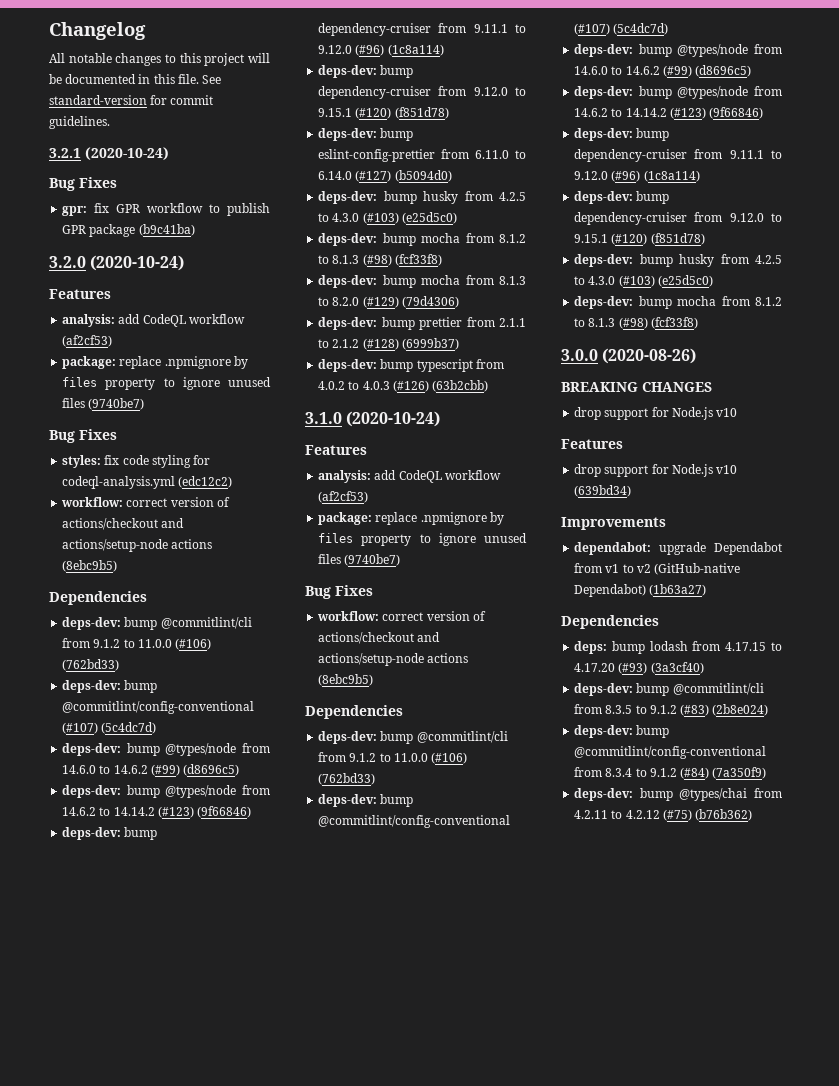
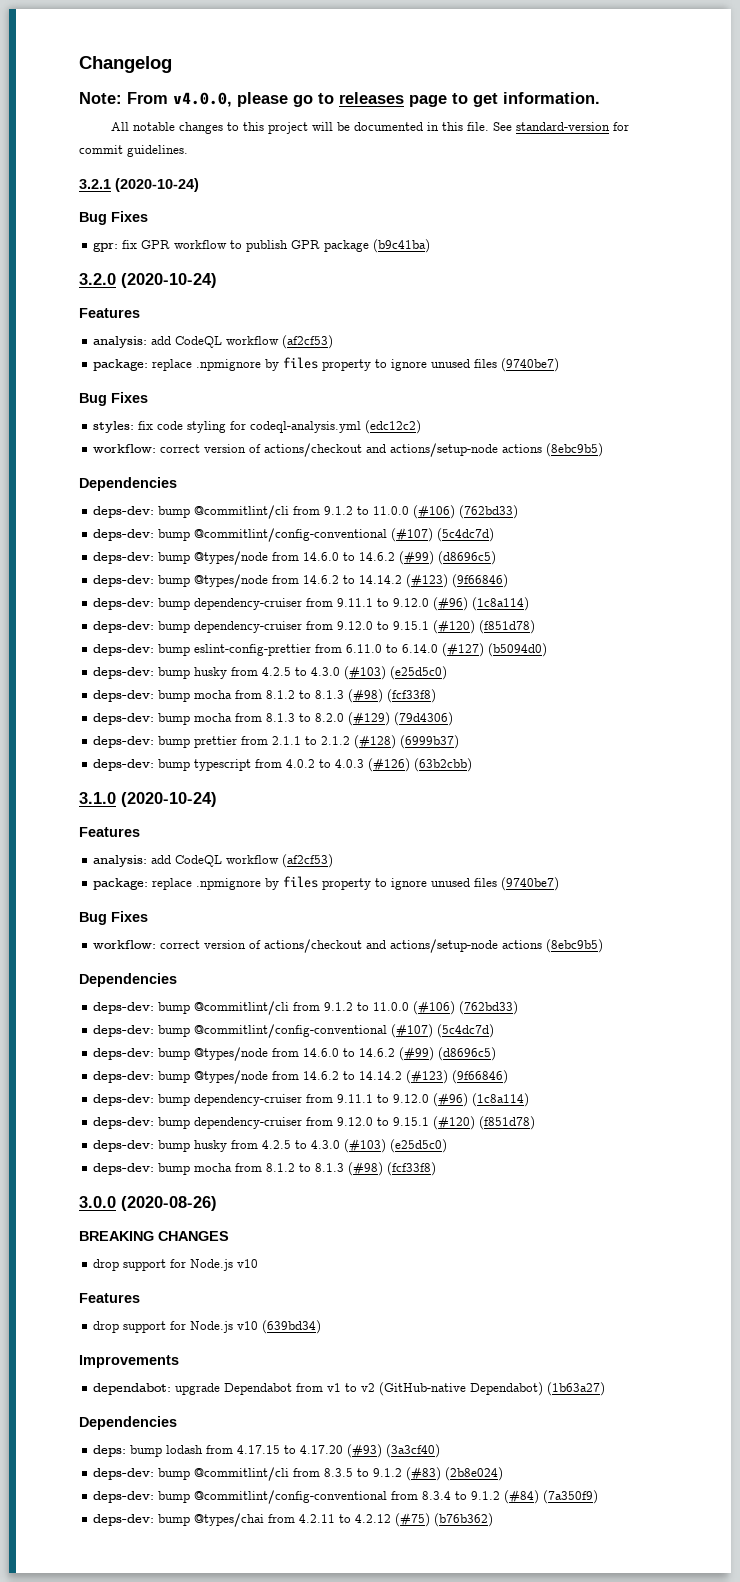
(146, 31) none -> [79,92,600,107] // Note: From v4.0.0, please go to releases page to get information.

